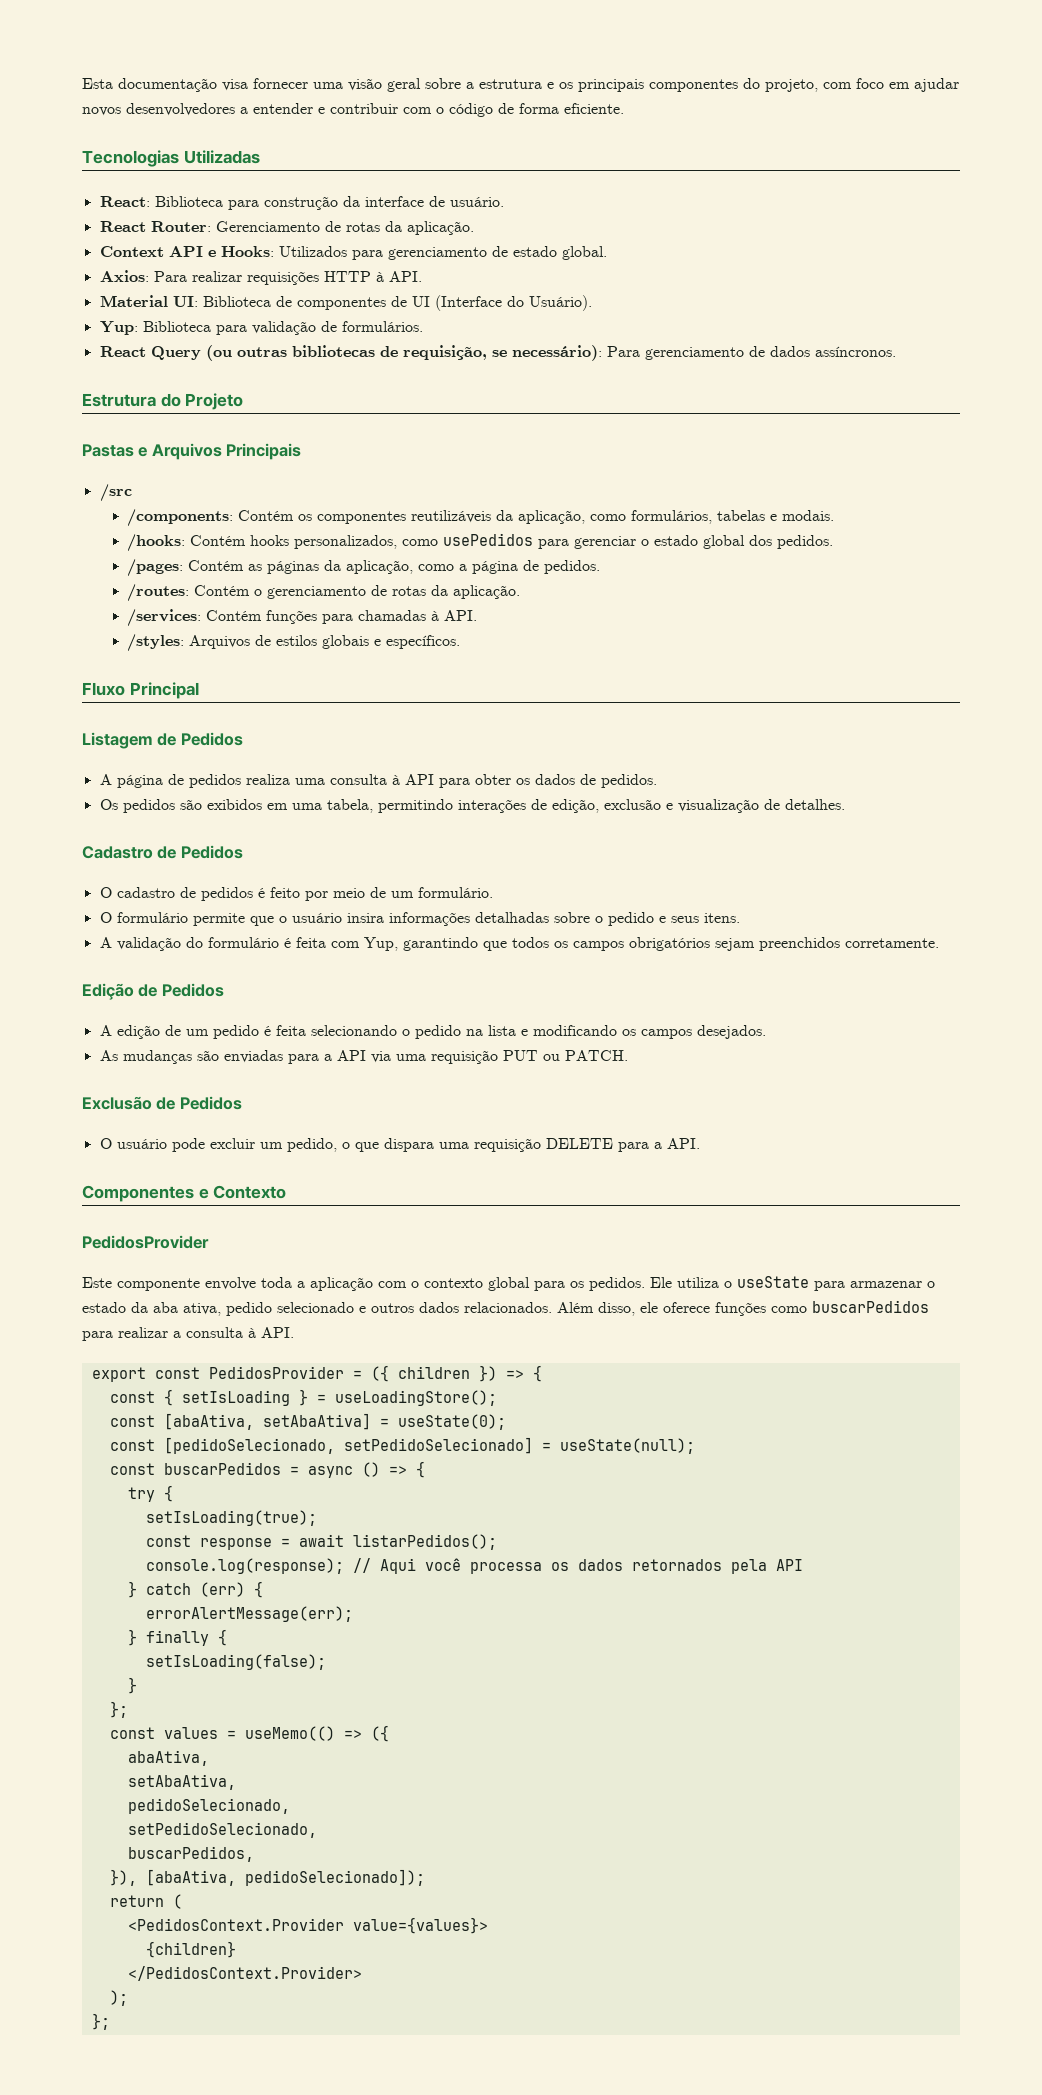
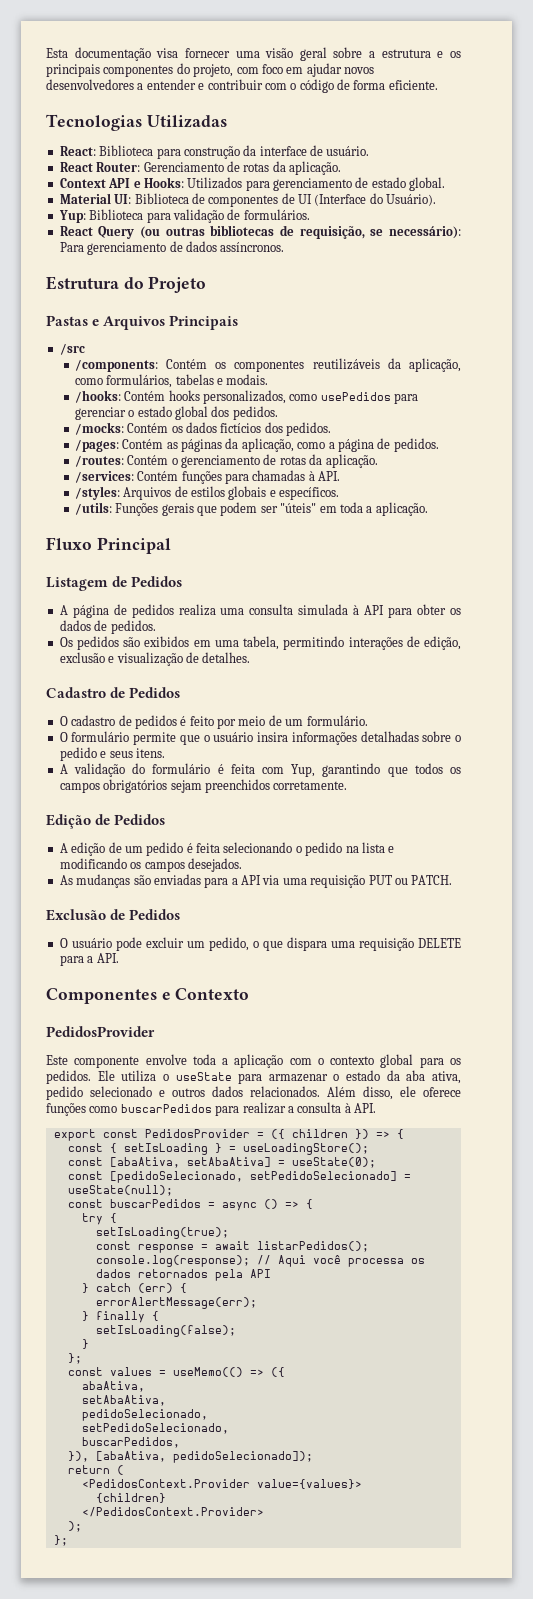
[99,270,422,285] // Axios: Para realizar requisições HTTP à API. -> (446, 184) none
(834, 542) none -> [74,422,332,436] // /mocks: Contém os dados fictícios dos pedidos.
(461, 642) none -> [74,502,428,516] // /utils: Funções gerais que podem ser "úteis" em toda a aplicação.
(387, 779) none -> [298,604,349,615] simulada

